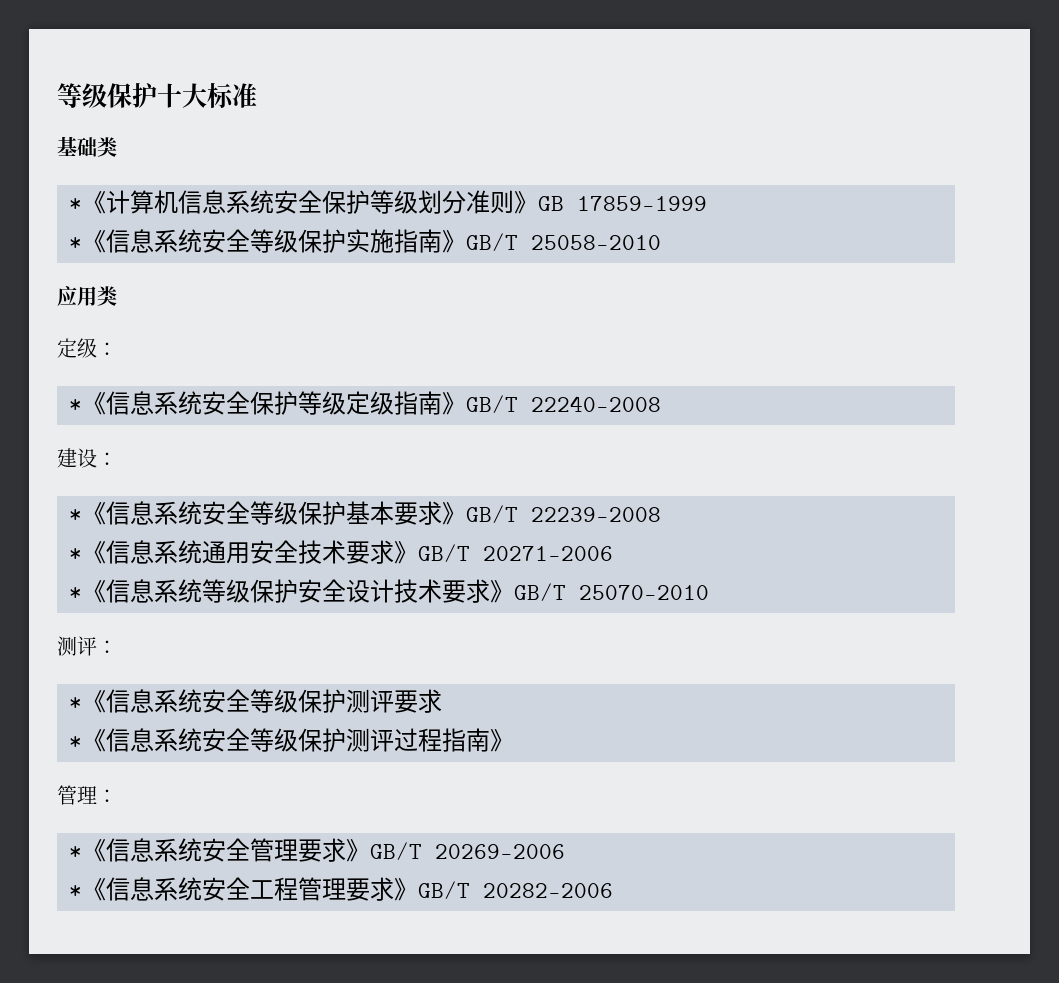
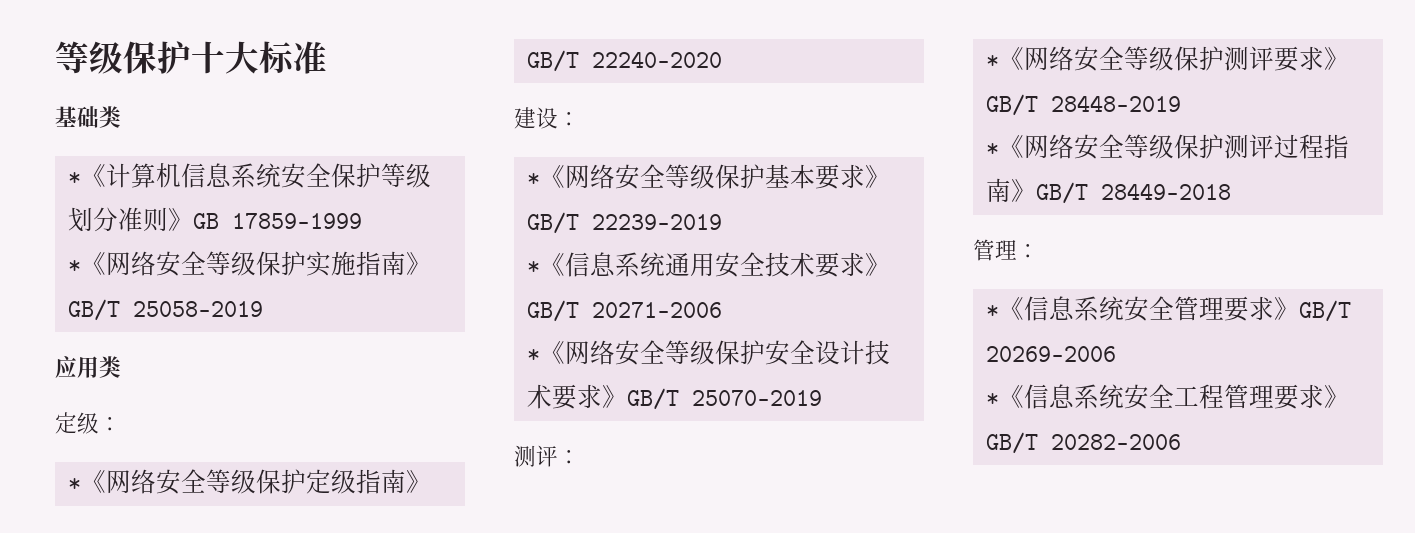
[106,229,202,253] 信息系统 -> [105,251,156,276] 网络
[531,235,661,250] 25058-2010 -> [132,301,263,317] 25058-2019
[106,391,346,415] 信息系统安全保护等级 -> [105,469,306,495] 网络安全等级保护
[531,396,661,412] 22240-2008 -> [591,51,722,68] 22240-2020
[106,501,202,525] 信息系统 -> [564,164,615,189] 网络
[531,507,661,522] 22239-2008 -> [591,214,722,230] 22239-2019
[106,579,202,603] 信息系统 -> [564,340,665,366] 网络安全
[579,585,709,600] 25070-2010 -> [691,390,822,406] 25070-2019
[106,689,202,713] 信息系统 -> [1023,46,1074,71] 网络
[69,728,202,752] // *《信息系统 -> [1323,47,1349,70] [985,94,1181,116] [985,134,1074,159] 》GB/T 28448-2019 // *《网络
(514, 740) none -> [1035,182,1231,204] GB/T 28449-2018

